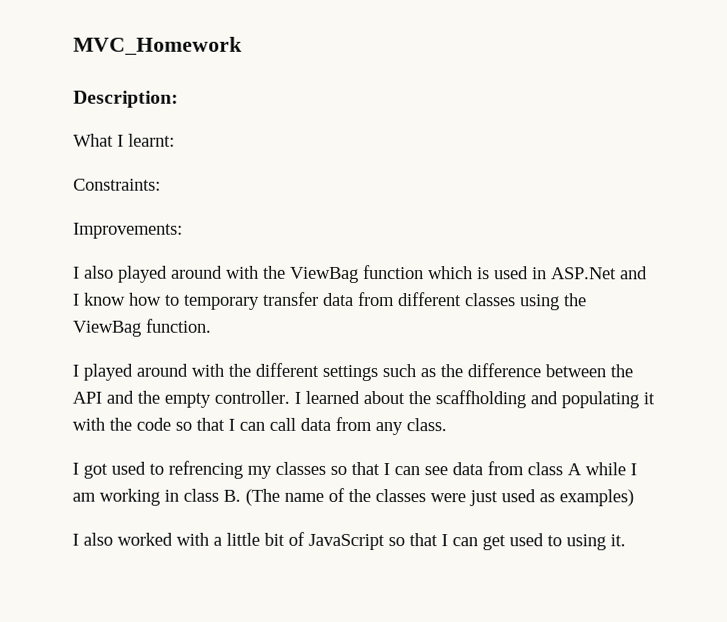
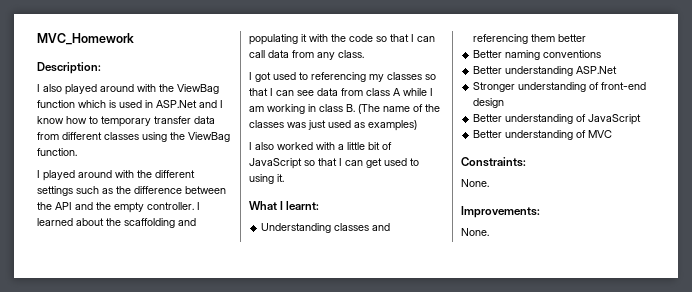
[73,133,175,147] [73,178,161,191] [73,222,183,239] // What I learnt: // Constraints: // Improvements: -> (101, 68) none
[435,390,526,409] scaffholding -> [124,218,175,228] scaffolding
[168,460,243,479] refrencing -> [311,72,366,82] referencing
[430,493,466,503] were -> [287,122,306,128] was
(626, 540) none -> [249,201,320,210] [261,223,391,233] [473,34,587,44] [473,50,602,60] [473,66,618,76] [473,82,647,92] [473,98,505,108] [473,114,642,125] [473,130,613,140] [461,157,526,167] [461,179,489,187] [461,206,540,218] [461,228,489,236] // What I learnt: // Understanding classes and referencing them better // Better naming conventions // Better understanding ASP.Net // Stronger understanding of front-end design // Better understanding of JavaScript // Better understanding of MVC // Constraints: // None. // Improvements: // None.

